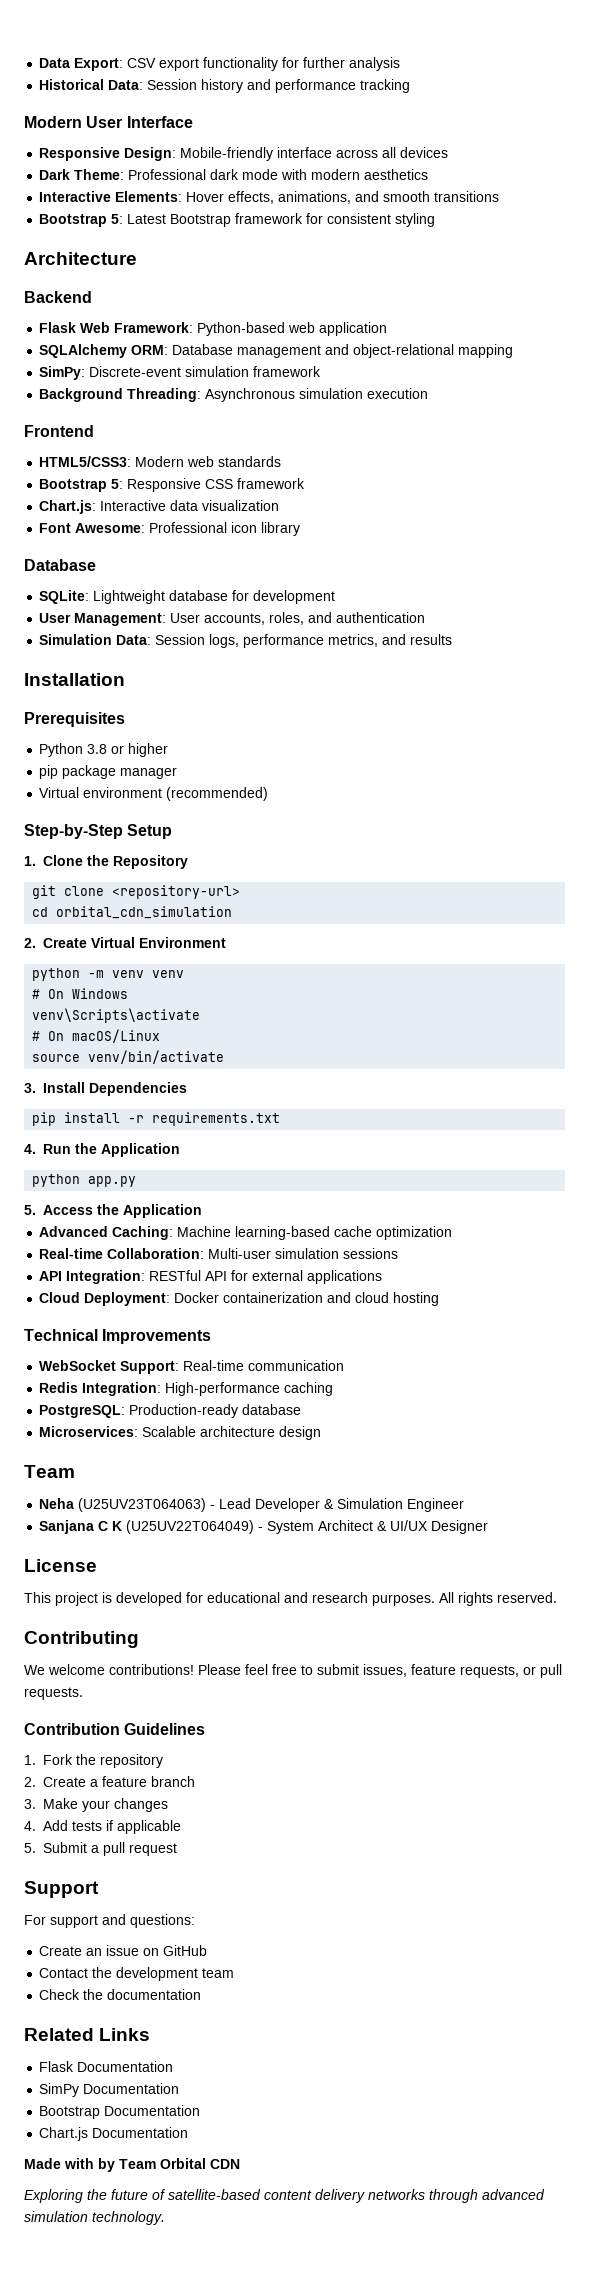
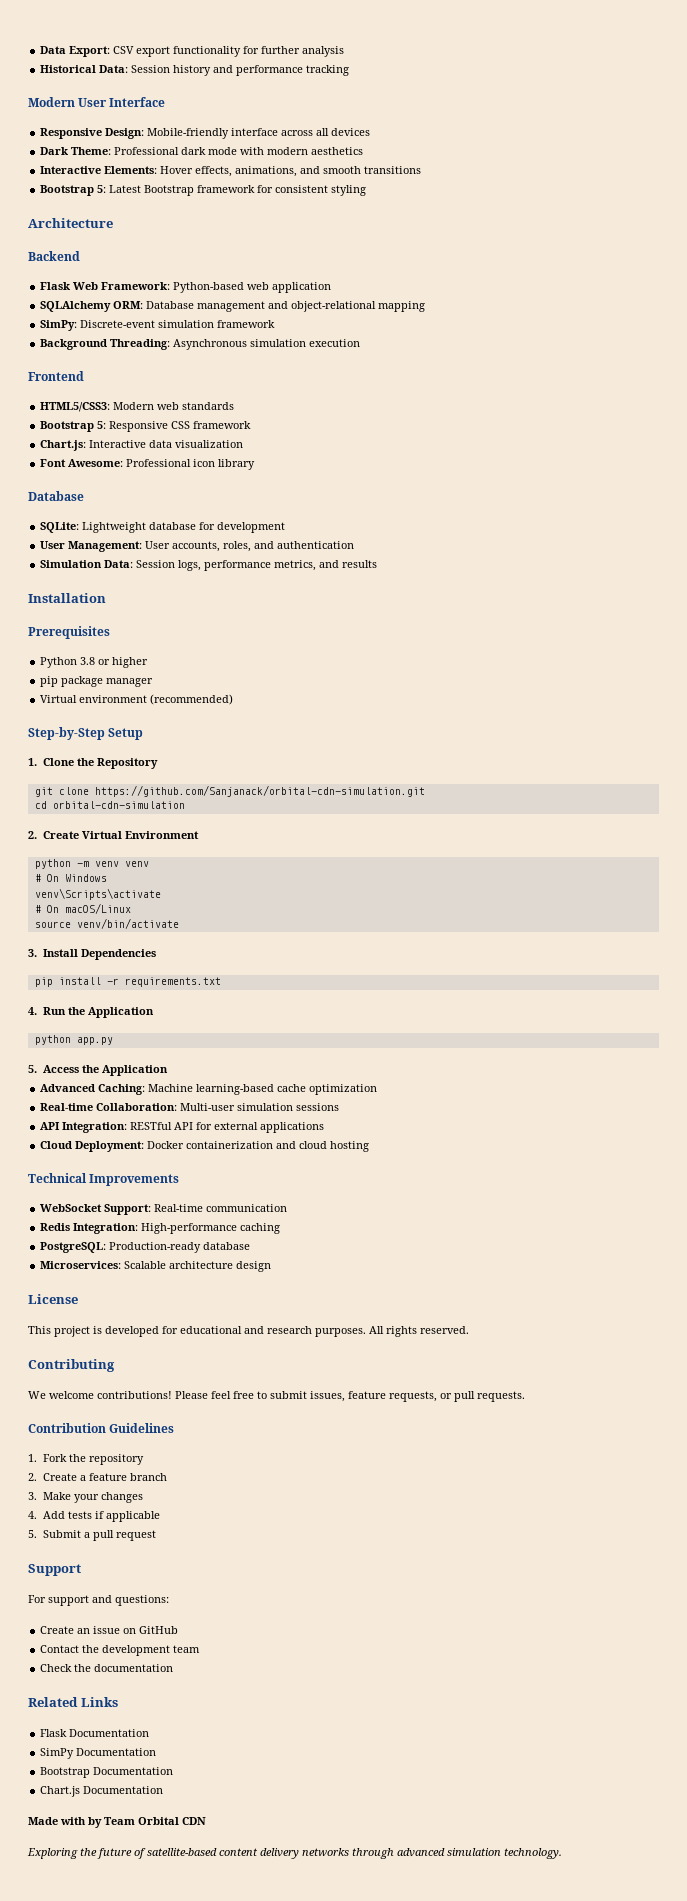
[112,885,241,899] <repository-url> -> [94,785,425,797] https://github.com/Sanjanack/orbital-cdn-simulation.git
[56,906,233,919] orbital_cdn_simulation -> [52,801,185,809] orbital-cdn-simulation
[24,1465,75,1478] [39,1498,465,1512] [39,1520,489,1534] // Team // Neha (U25UV23T064063) - Lead Developer & Simulation Engineer // Sanjana C K (U25UV22T064049) - System Architect & UI/UX Designer -> (272, 1266) none

